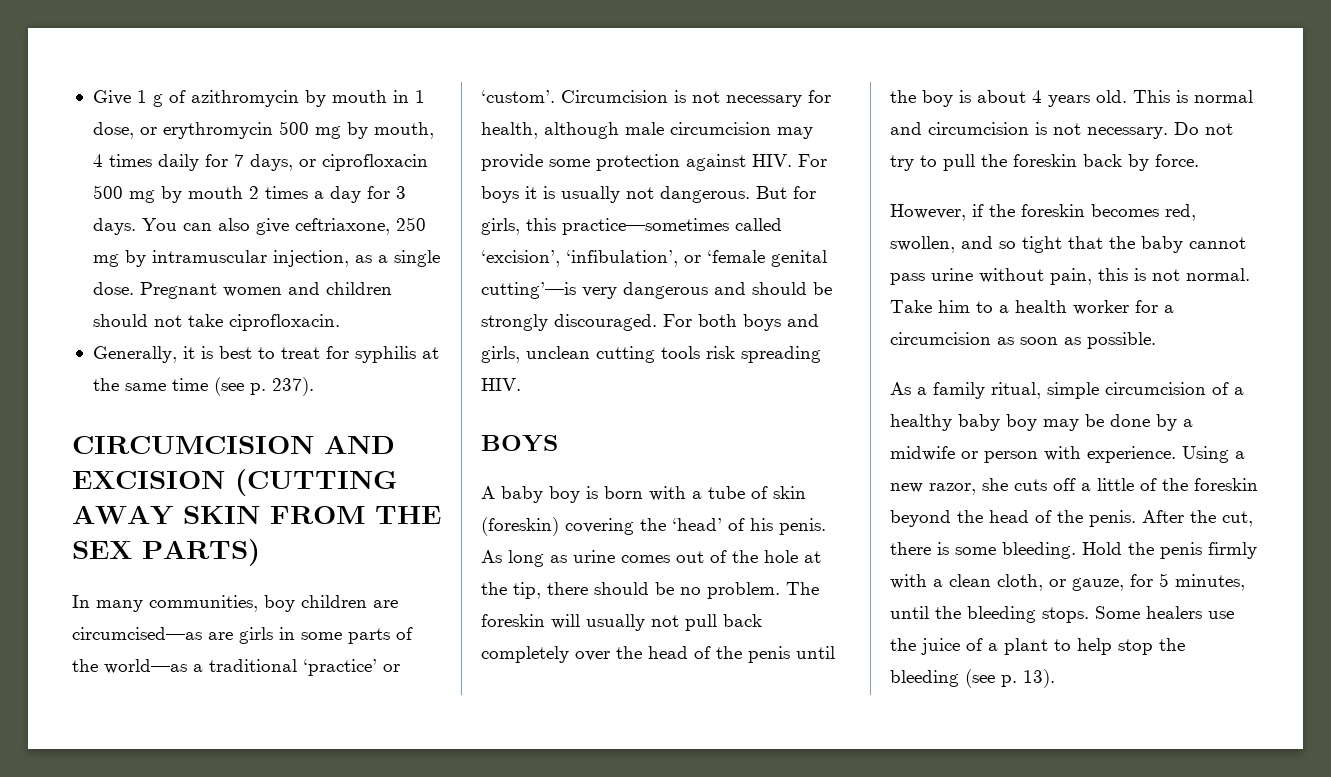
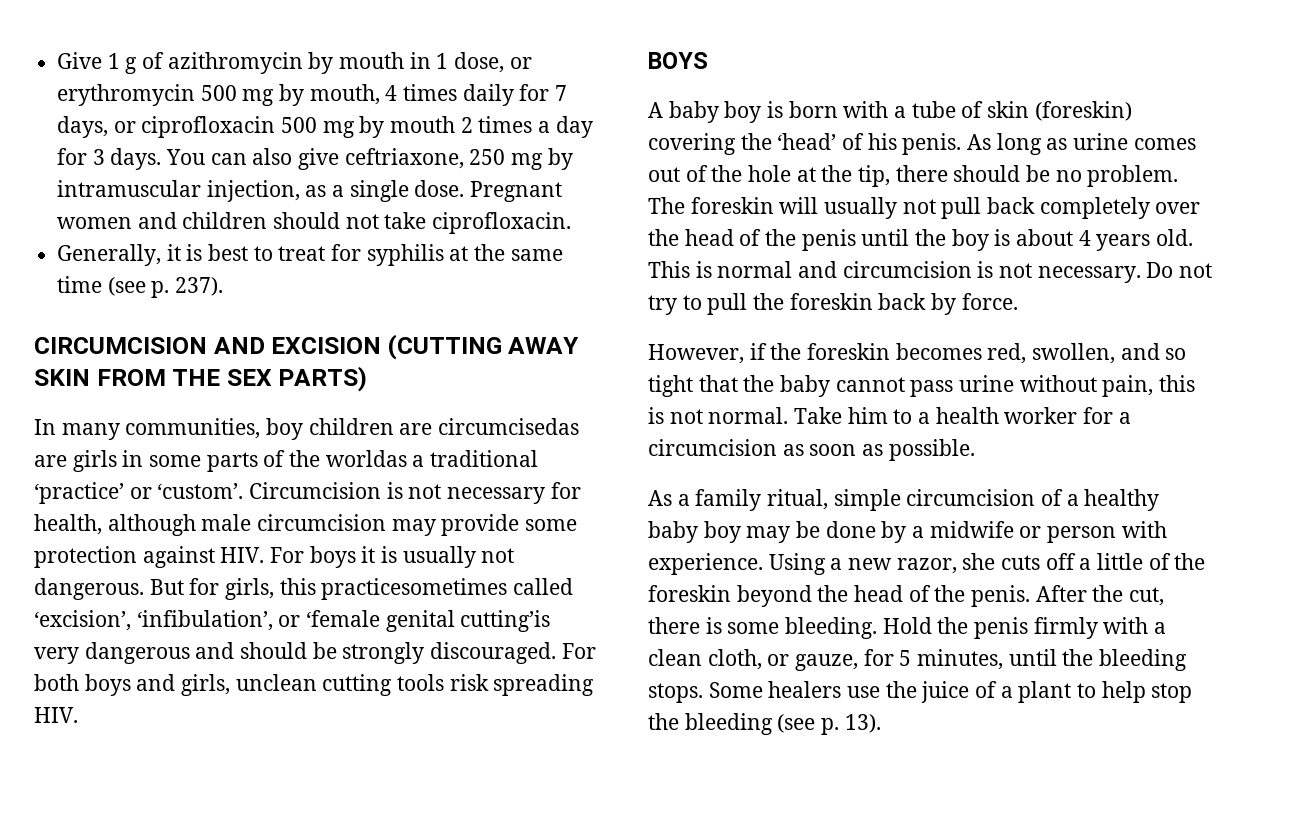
[72,627,202,640] circumcised—as -> [438,418,580,435] circumcisedas
[104,659,187,674] world—as -> [325,450,407,467] worldas
[562,218,729,235] practice—sometimes -> [321,578,508,600] practicesometimes
[481,282,576,299] cutting’—is -> [460,610,551,632] cutting’is

